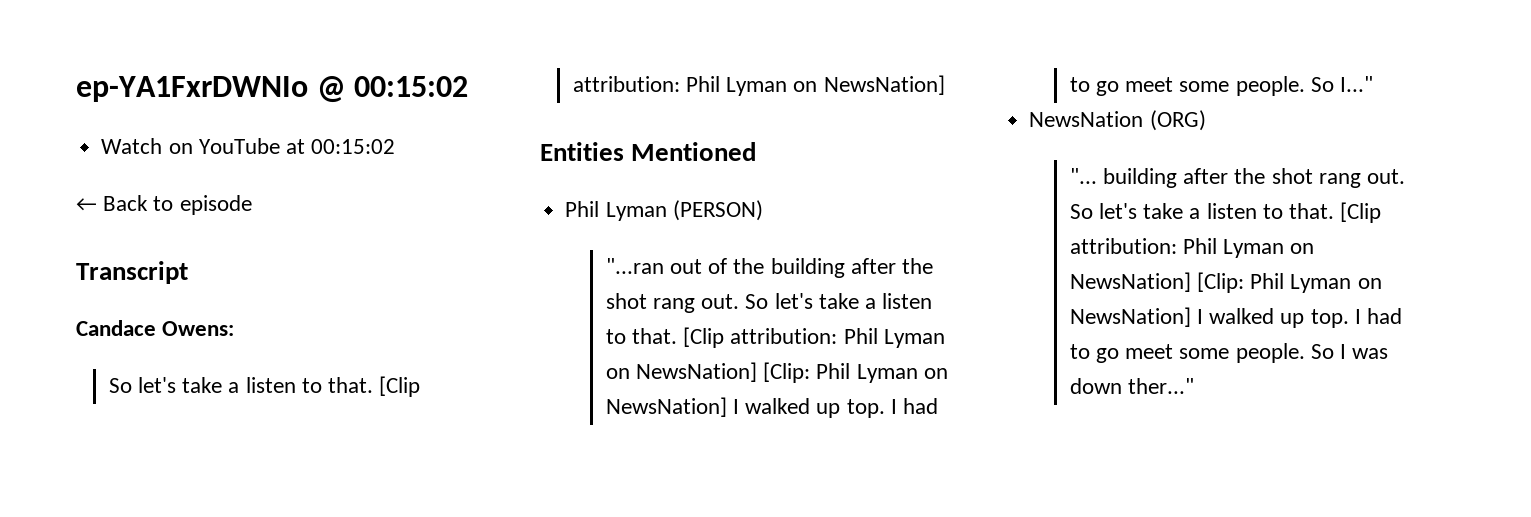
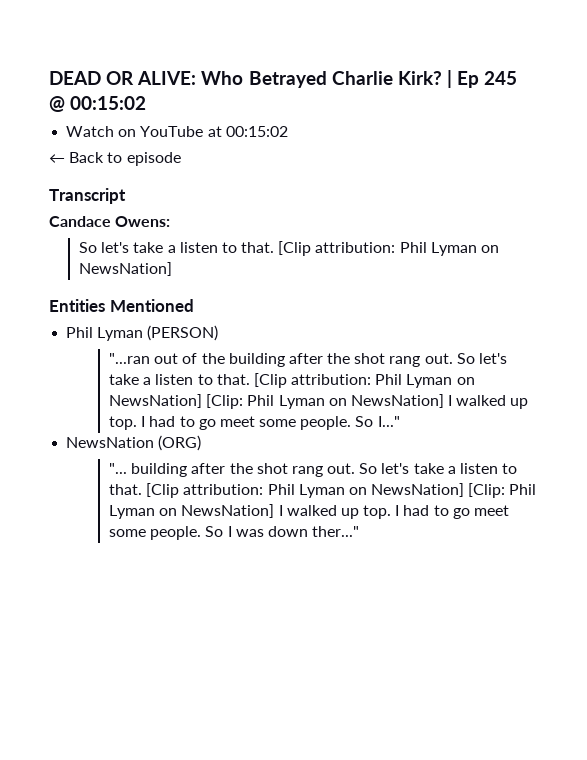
[76,76,308,102] ep-YA1FxrDWNIo -> [49,70,518,88] DEAD OR ALIVE: Who Betrayed Charlie Kirk? | Ep 245

